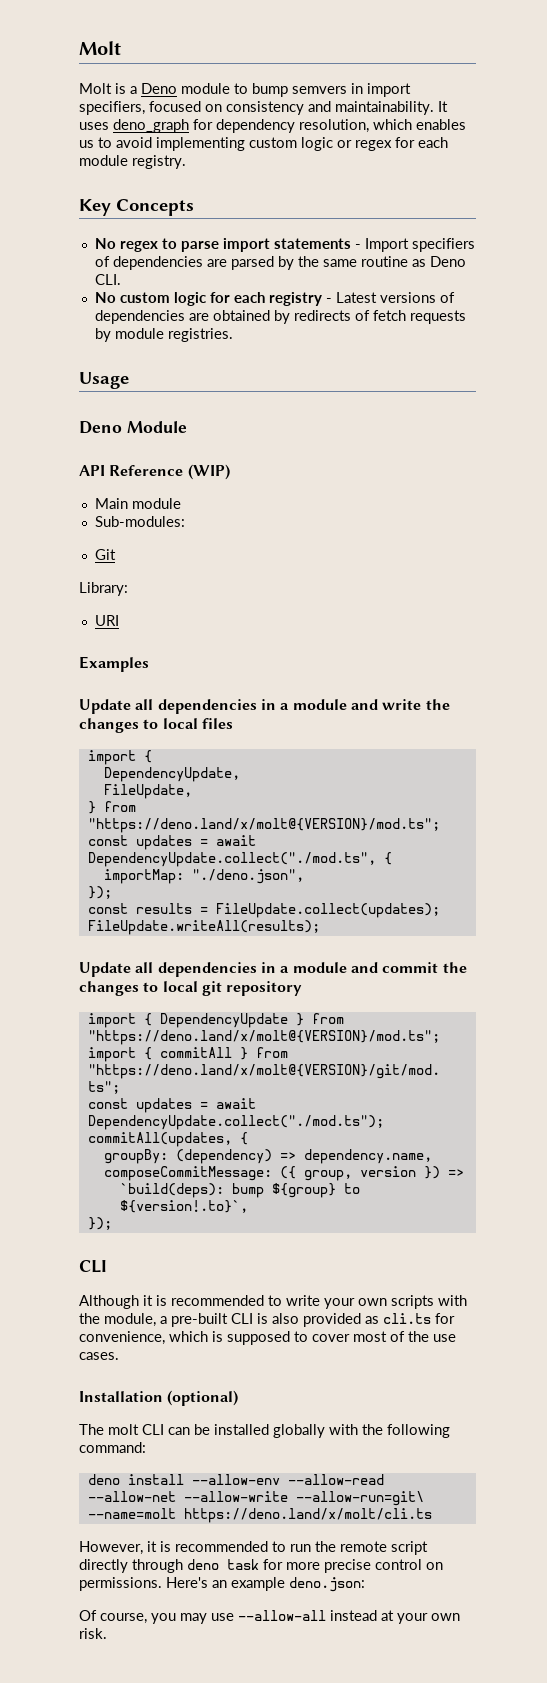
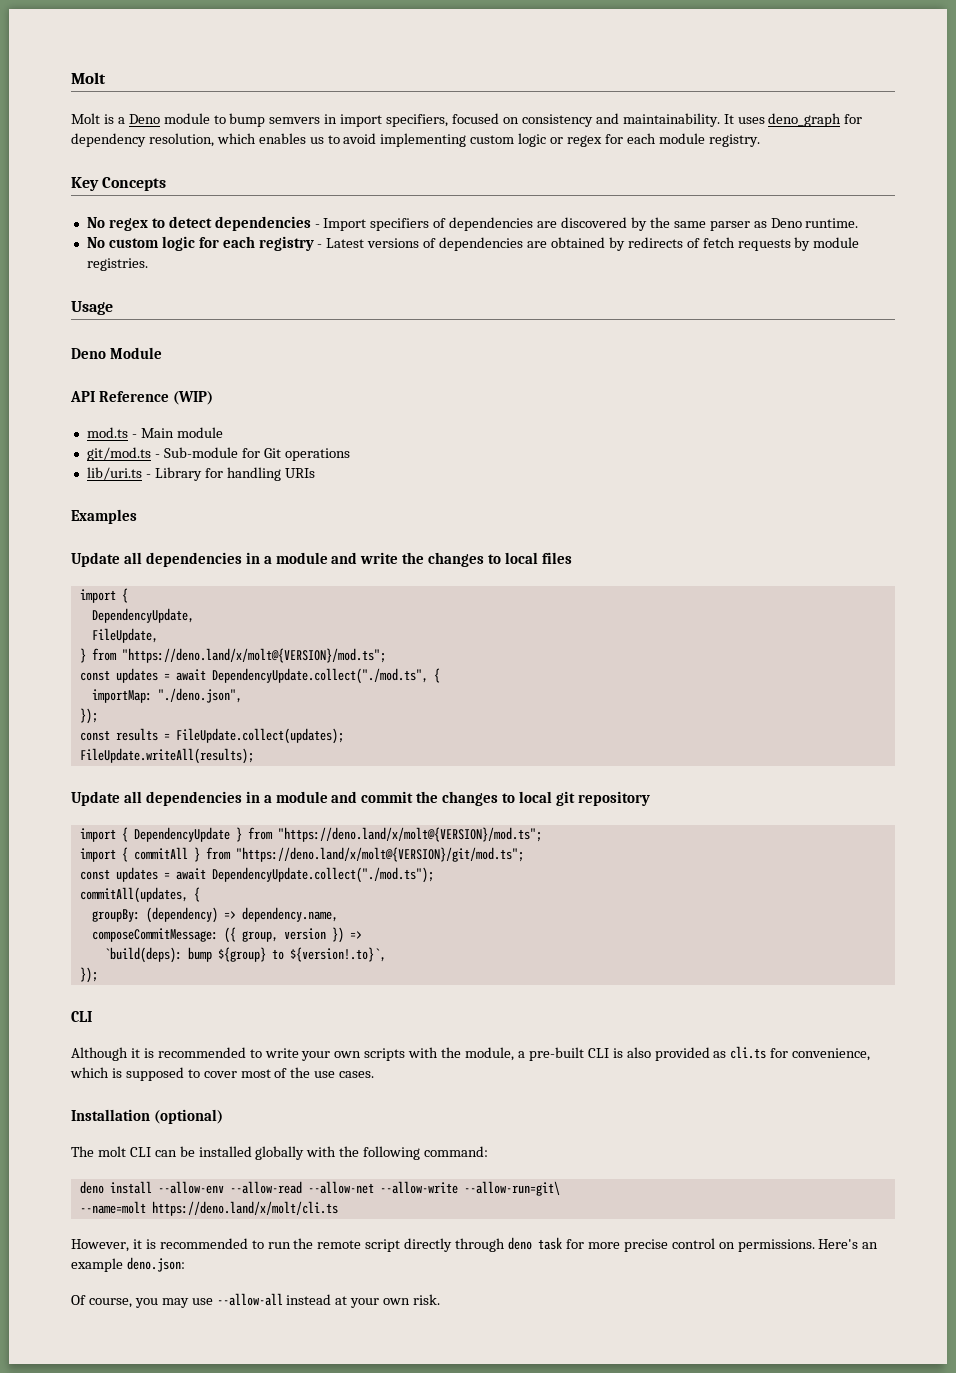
[180,238,351,252] parse import statements -> [168,216,311,231] detect dependencies
[230,256,274,270] parsed -> [561,217,628,228] discovered
[360,256,408,267] routine -> [709,221,750,231] parser
[94,274,121,285] CLI. -> [805,218,859,228] runtime.
(230, 472) none -> [86,427,137,438] mod.ts -
[94,516,185,527] [94,549,116,560] [79,582,128,596] [94,615,119,626] Sub-modules: // Git // Library: // URI -> [86,447,350,461] [86,467,315,481] git/mod.ts - Sub-module for Git operations // lib/uri.ts - Library for handling URIs

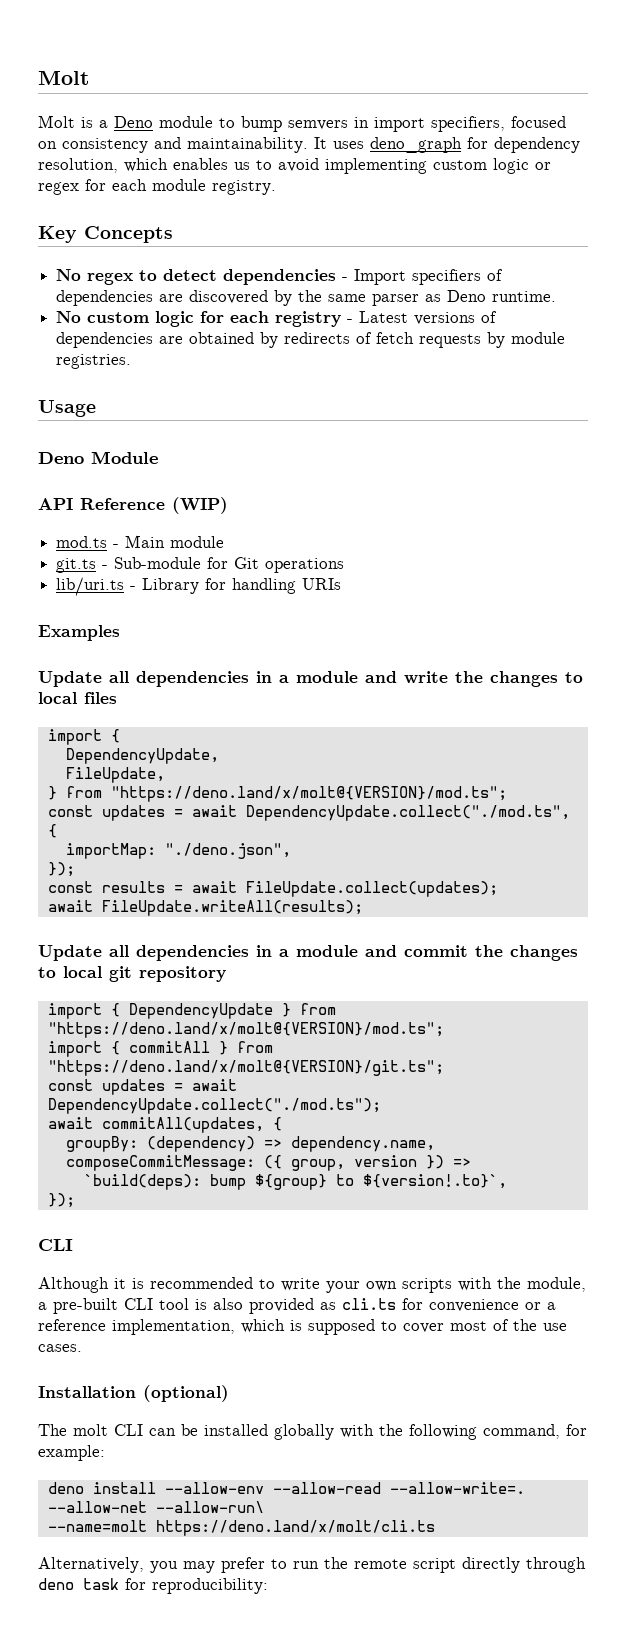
[86,447,151,461] git/mod.ts -> [56,558,97,573] git.ts
(170, 736) none -> [191,881,237,893] await
(344, 736) none -> [47,900,93,912] await
[235,847,524,862] "https://deno.land/x/molt@{VERSION}/git/mod.ts"; -> [47,1060,444,1076] "https://deno.land/x/molt@{VERSION}/git.ts";
(434, 875) none -> [47,1117,93,1129] await
(609, 1053) none -> [159,1298,189,1310] tool
[792,1048,871,1061] convenience, -> [429,1299,556,1312] [38,1319,235,1335] convenience or a reference implementation,
[424,1146,489,1157] command: -> [483,1424,587,1439] [38,1445,105,1461] command, for example:
[307,1181,560,1196] --allow-net --allow-write --allow-run=git\ -> [389,1482,525,1494] [47,1501,264,1513] --allow-write=. --allow-net --allow-run\
[71,1238,248,1252] However, it is recommended -> [38,1557,265,1573] Alternatively, you may prefer
[587,1238,879,1252] [71,1257,185,1272] [71,1293,441,1308] more precise control on permissions. Here's an example deno.json: // Of course, you may use --allow-all instead at your own risk. -> [152,1578,268,1594] reproducibility:

